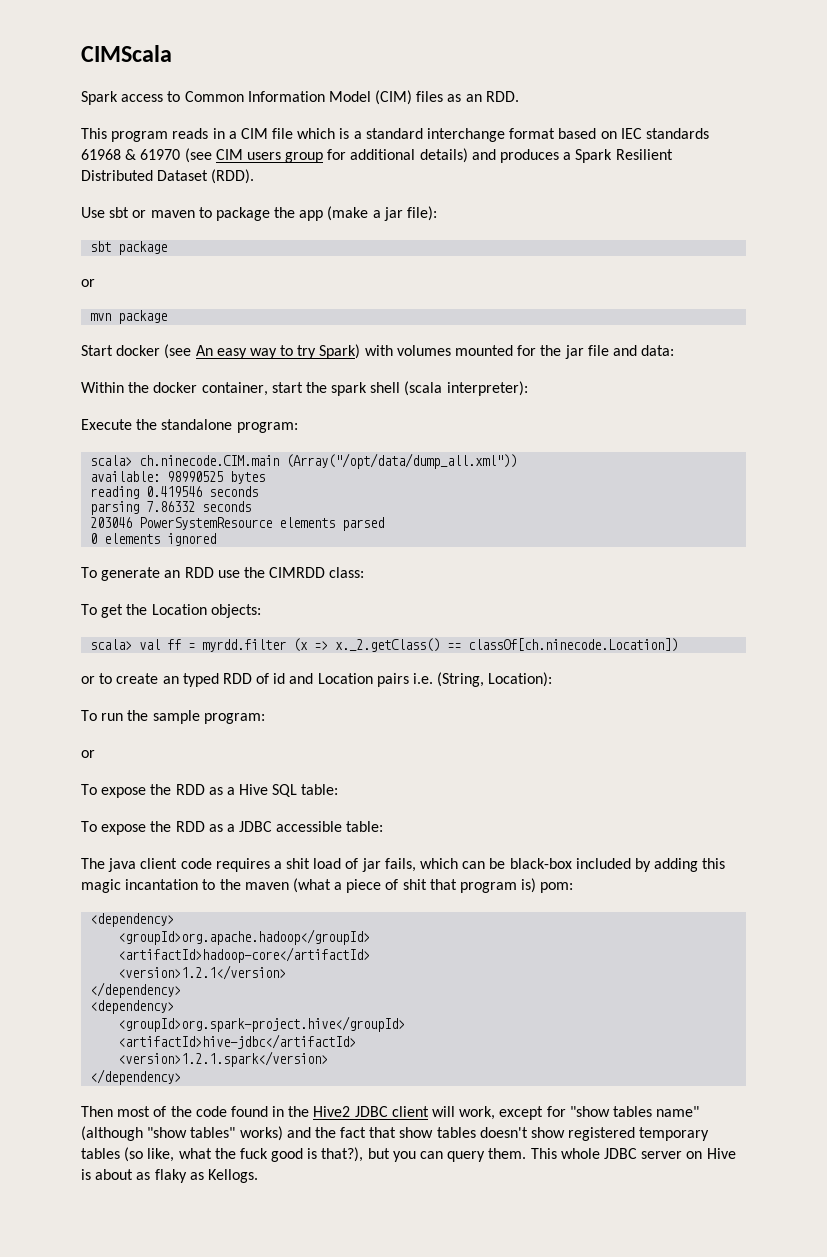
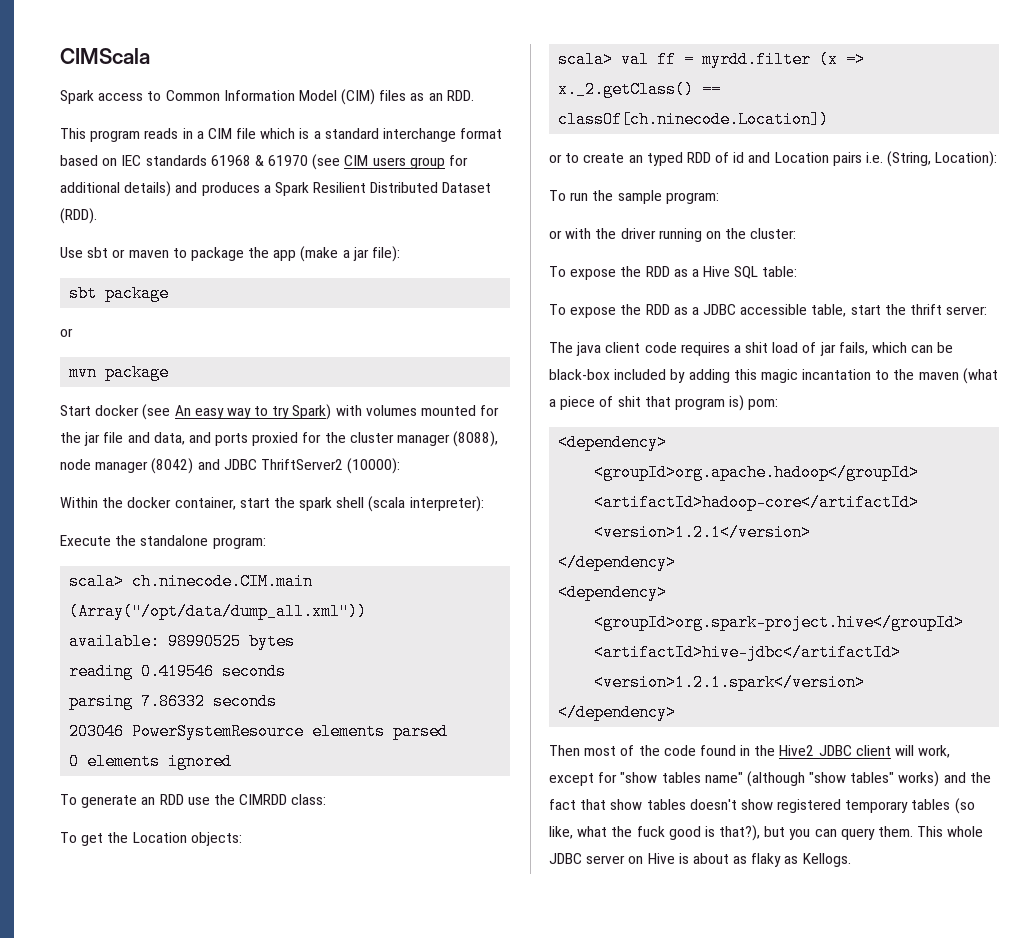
[641,345,675,356] data: -> [153,431,499,447] [60,458,401,474] data, and ports proxied for the cluster manager (8088), node manager (8042) and JDBC ThriftServer2 (10000):
(95, 754) none -> [565,228,797,242] with the driver running on the cluster:
[346,821,384,832] table: -> [811,304,988,317] table, start the thrift server:

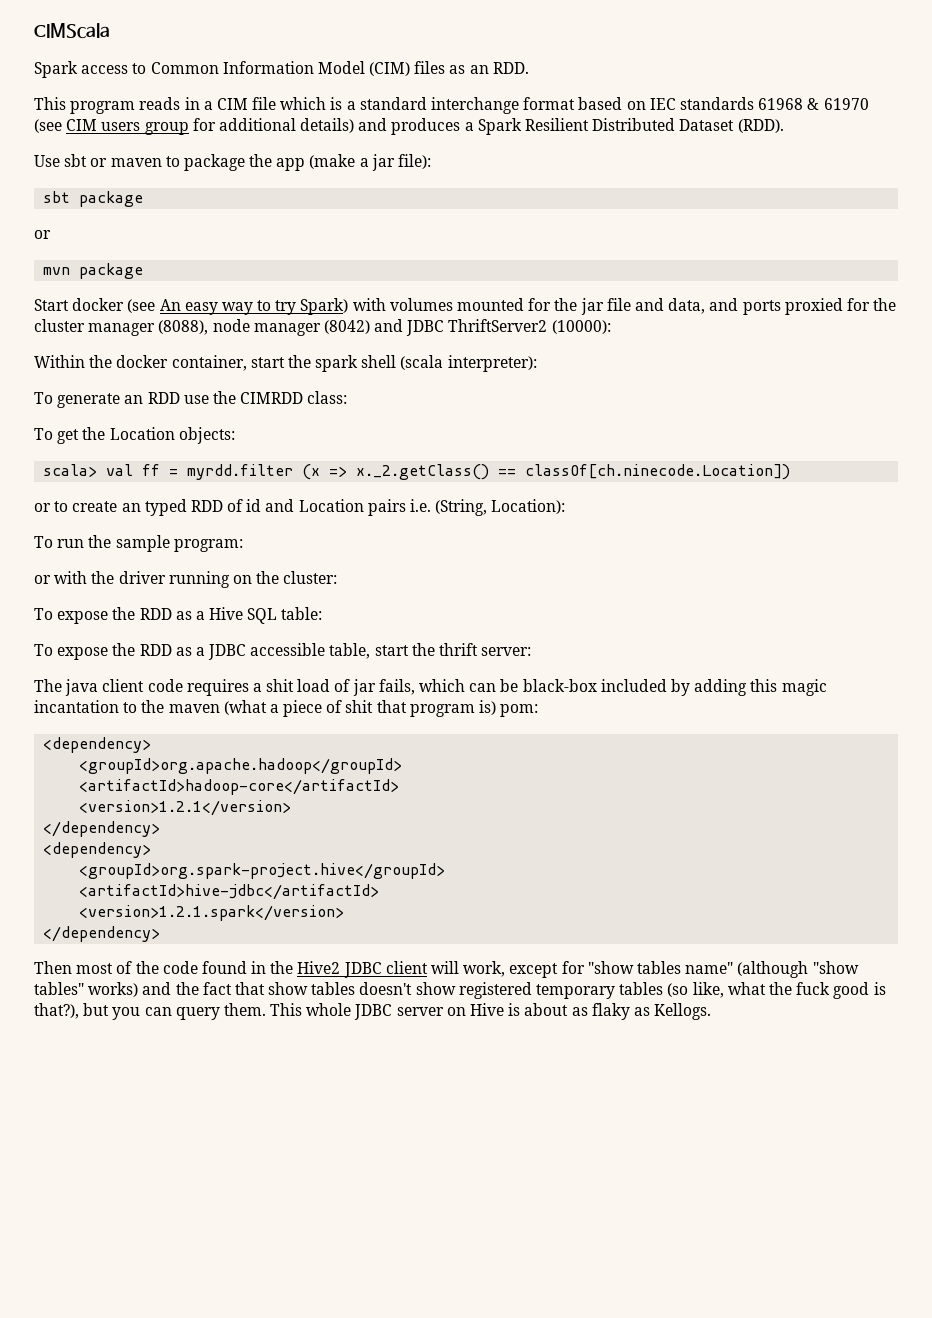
[60,535,266,549] [69,573,314,590] [69,603,368,620] [69,633,296,650] [69,663,287,680] [69,693,278,710] [69,723,449,740] [69,753,233,770] // Execute the standalone program: // scala> ch.ninecode.CIM.main (Array("/opt/data/dump_all.xml")) // available: 98990525 bytes // reading 0.419546 seconds // parsing 7.86332 seconds // 203046 PowerSystemResource elements parsed // 0 elements ignored -> (537, 363) none

